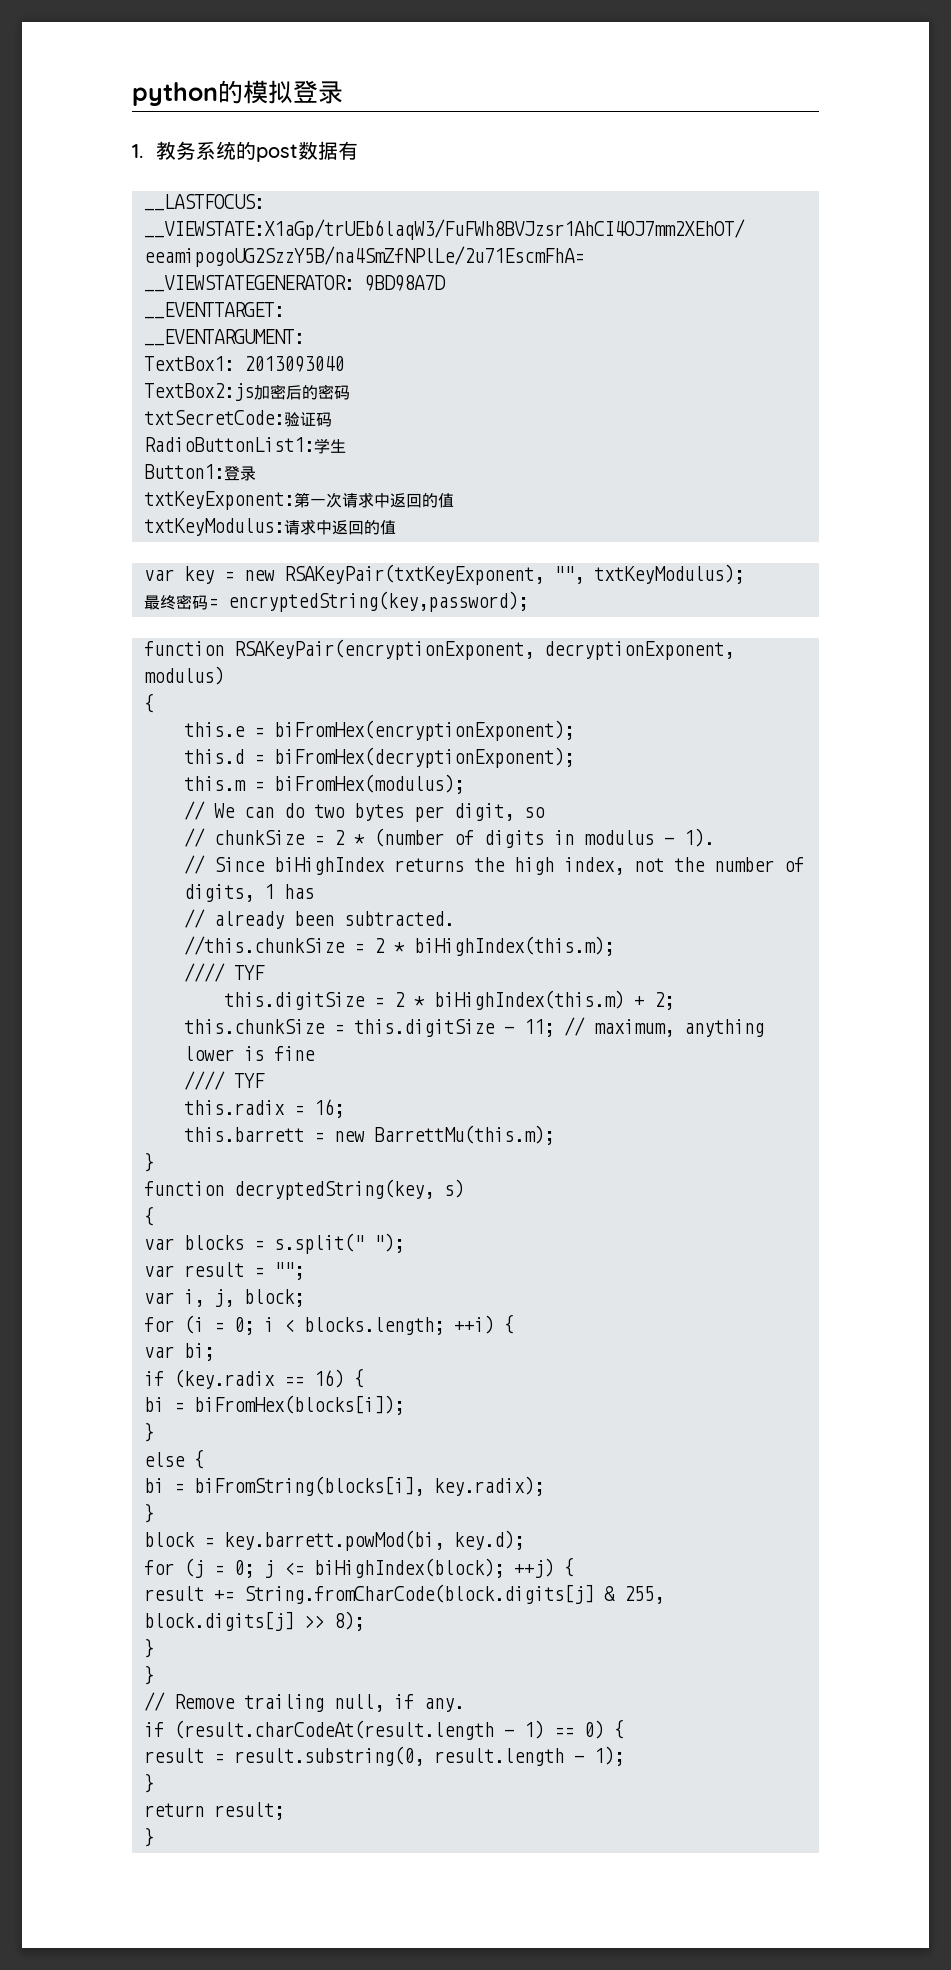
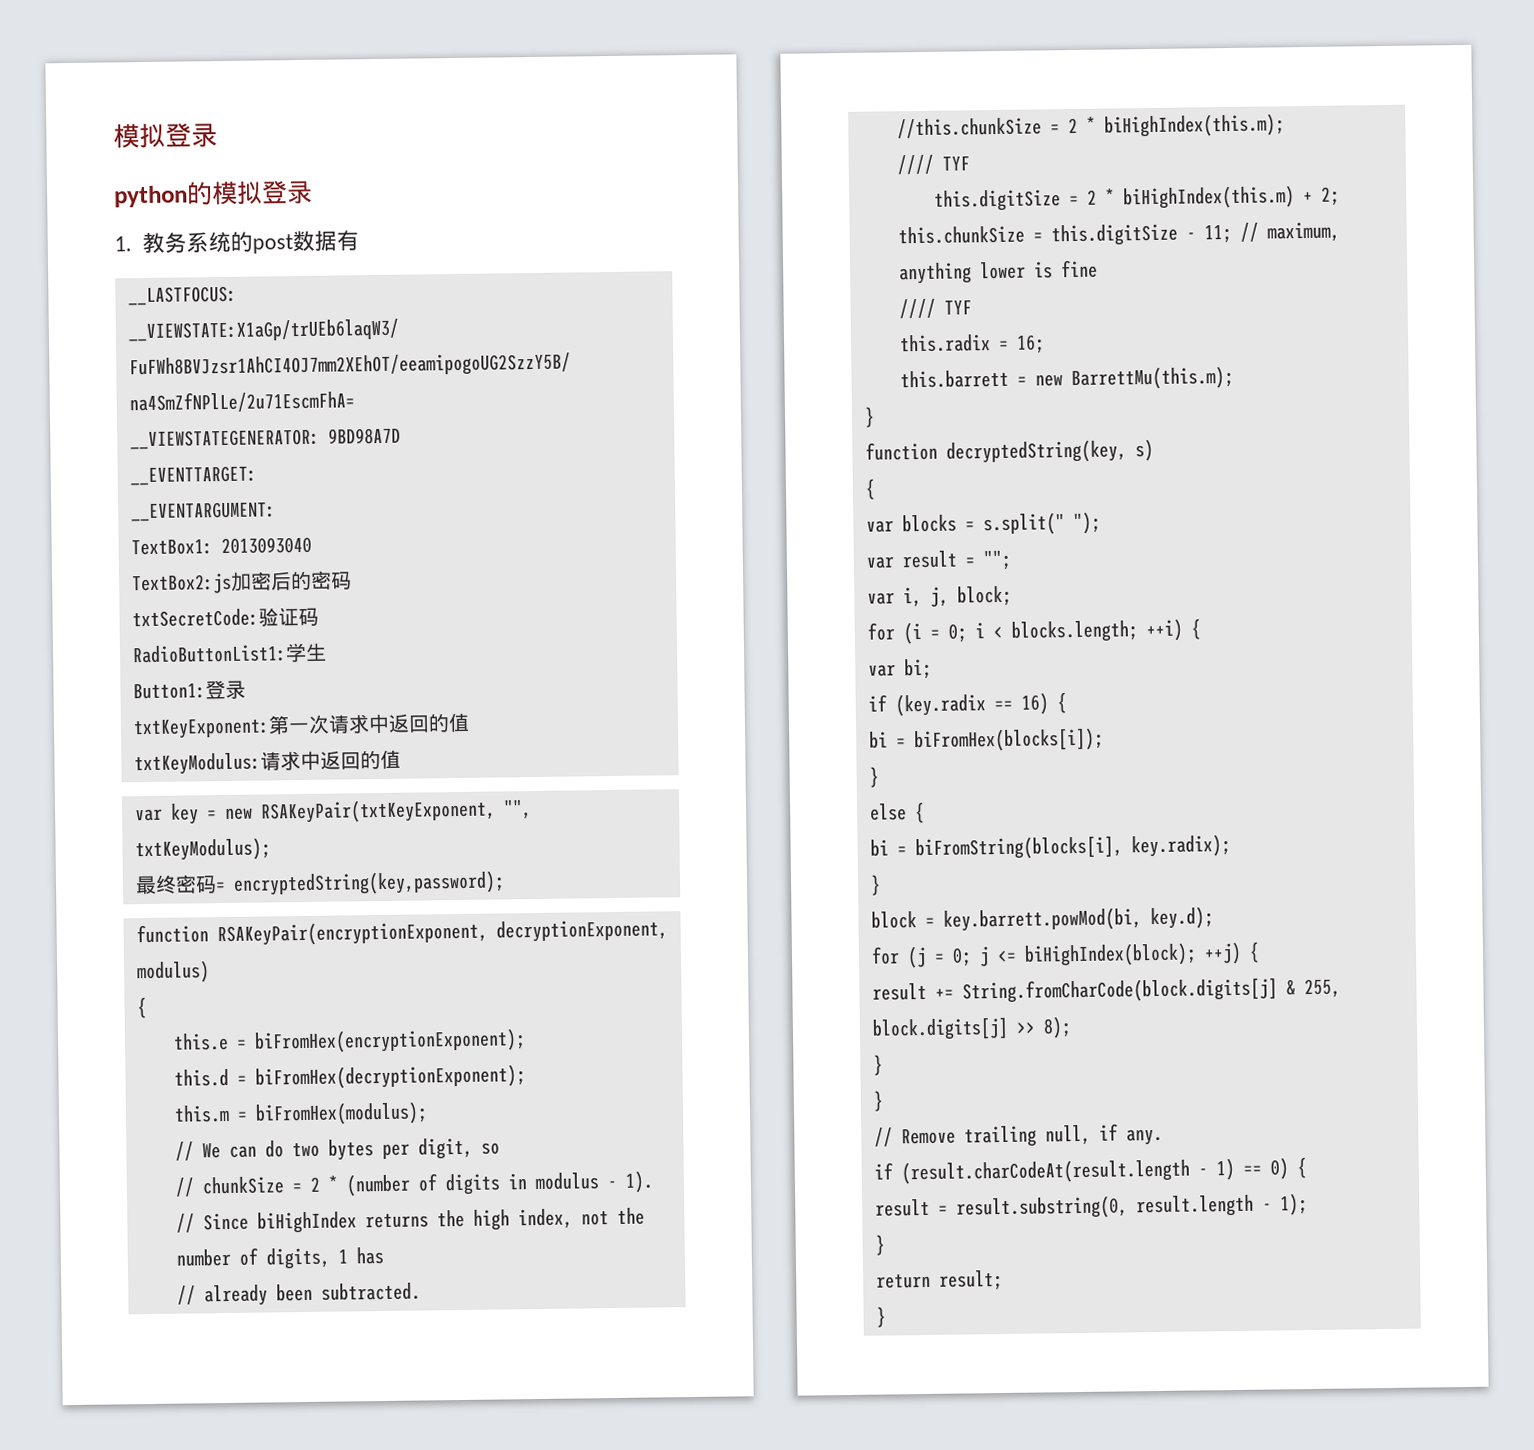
(132, 94) none -> [113,122,218,149] 模拟登录 //

